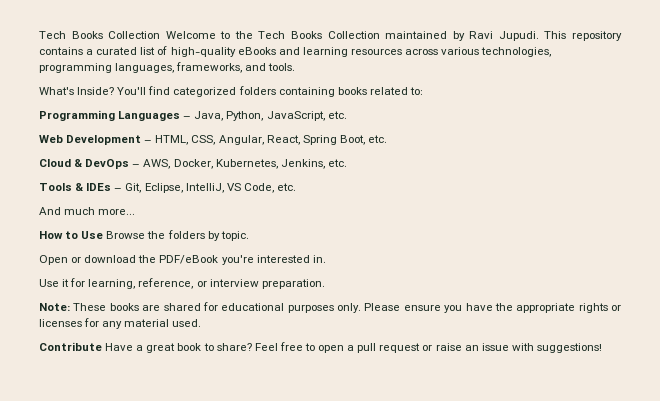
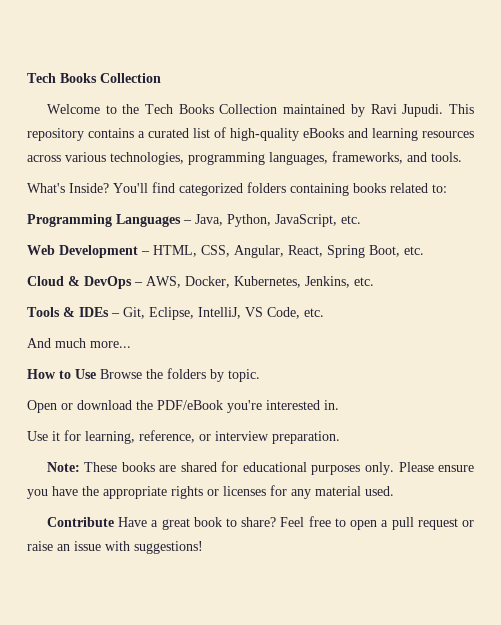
[39,31,161,39] Tech Books Collection -> [27,73,161,83] Tech Books Collection //

